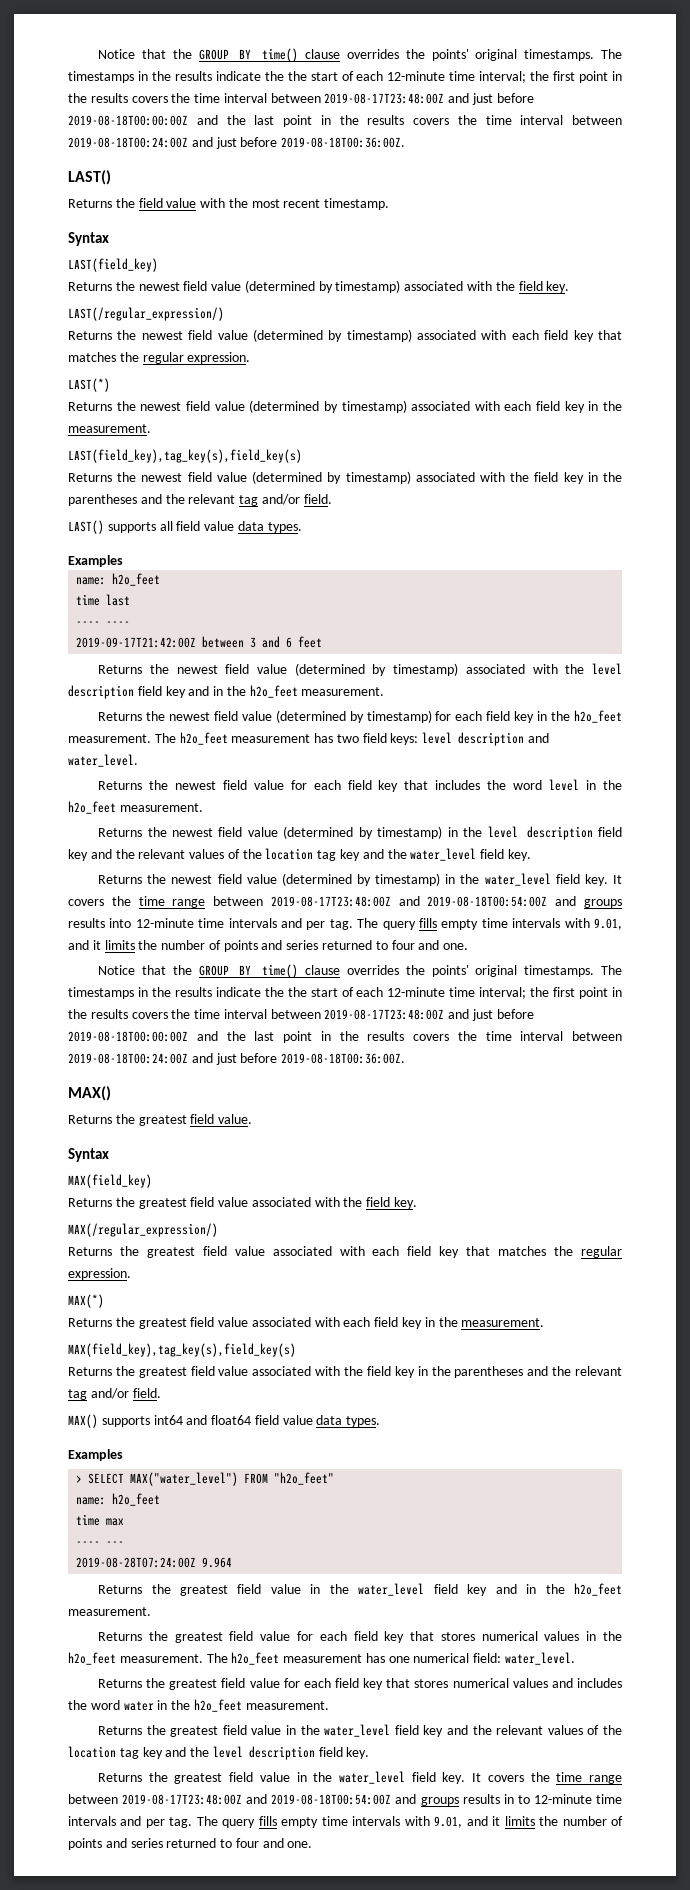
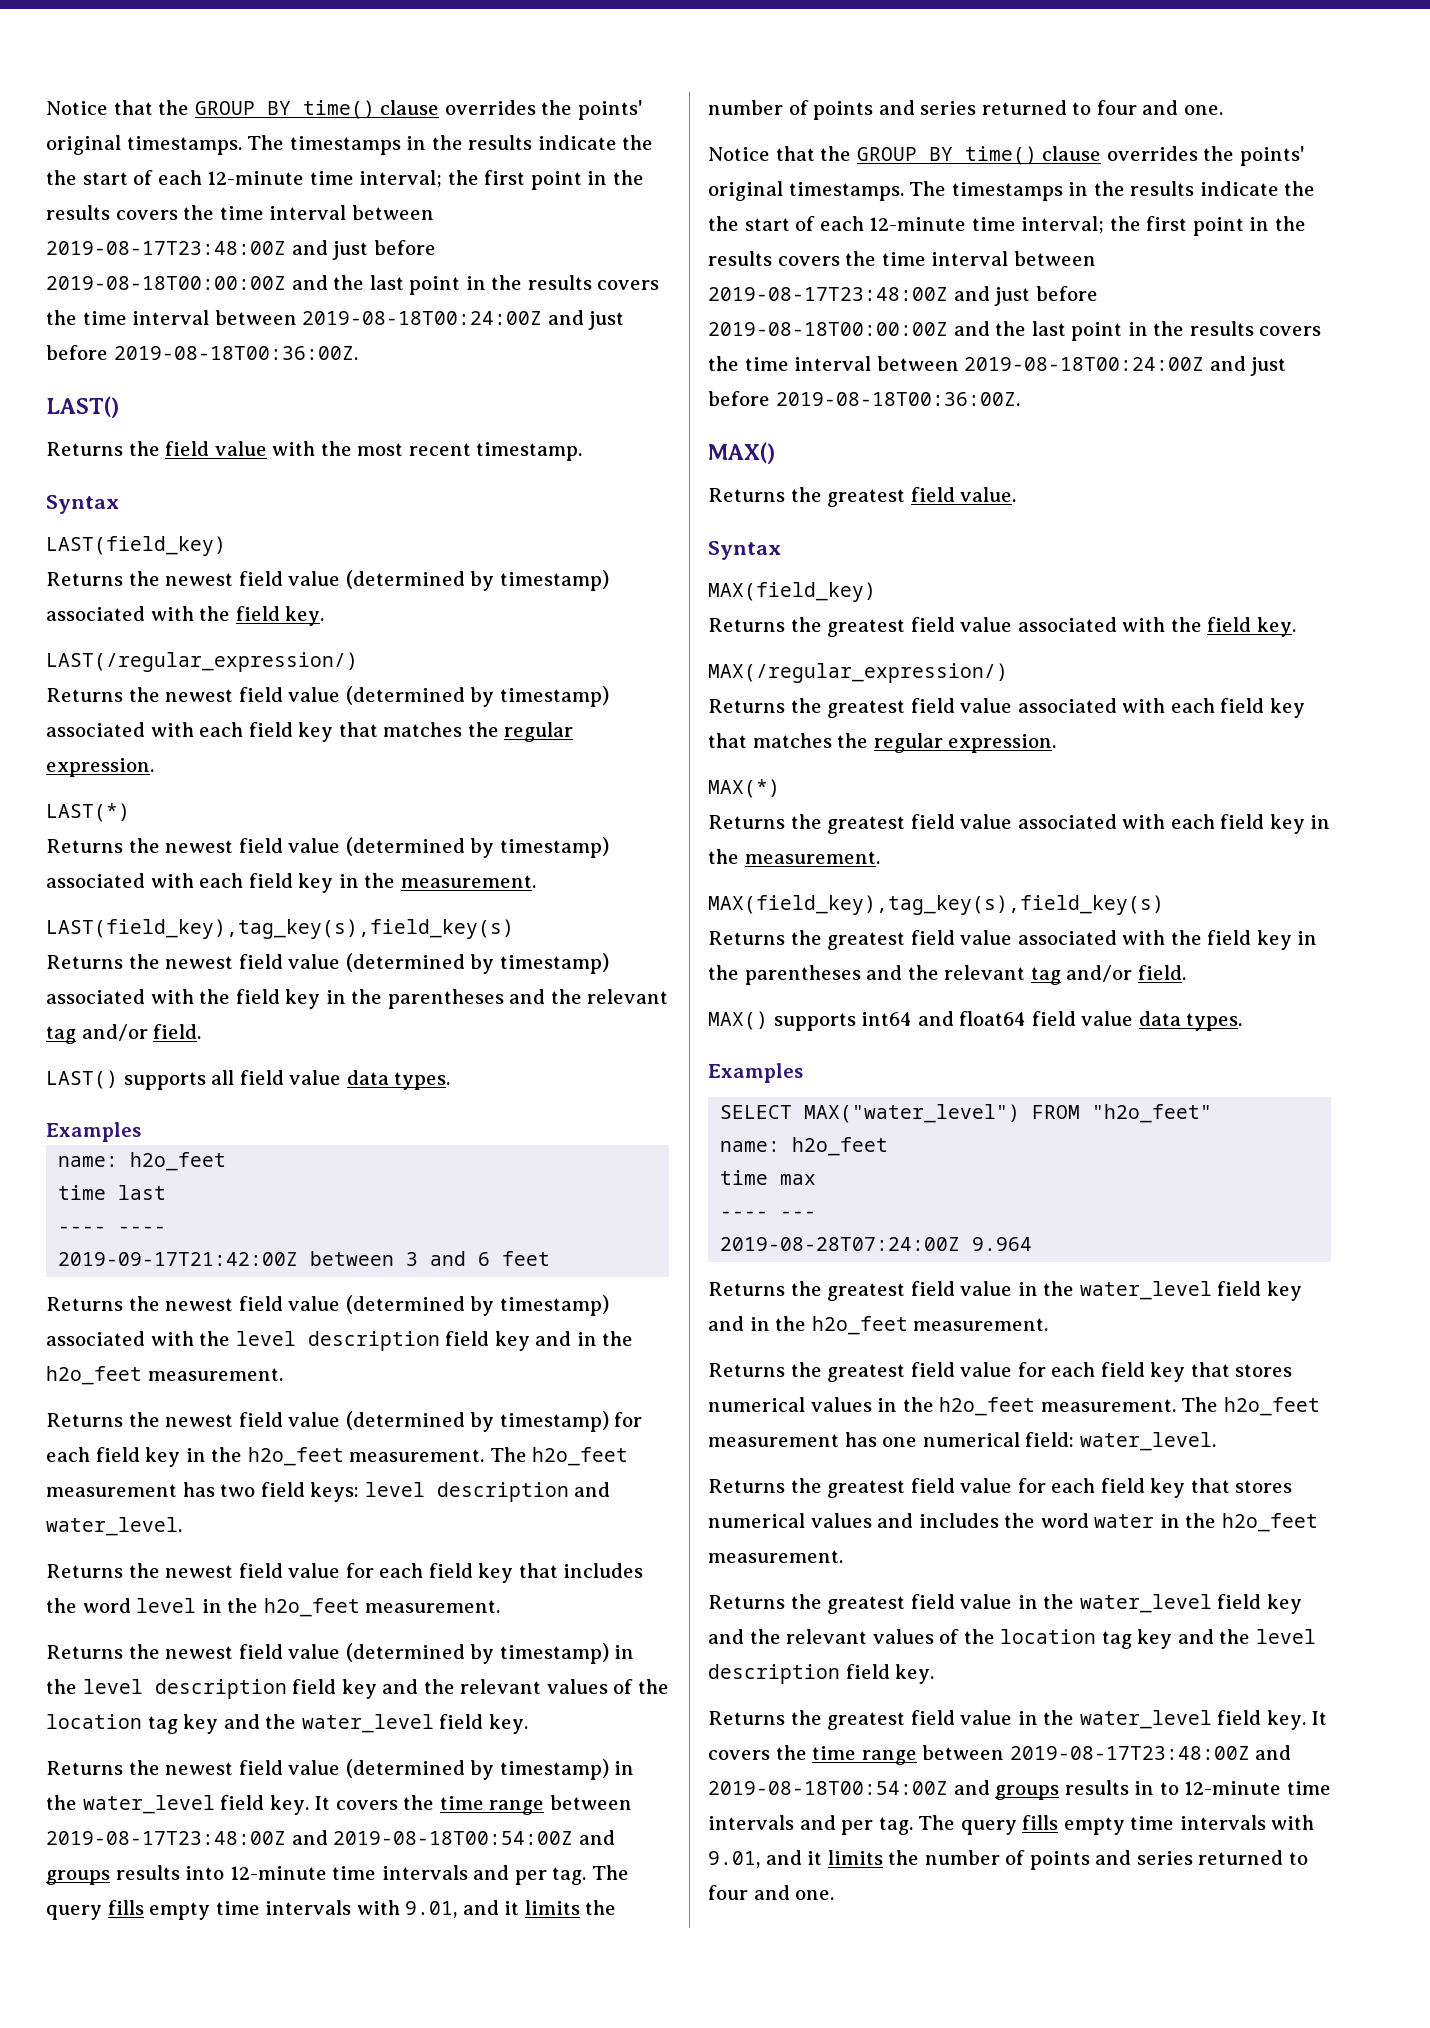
[76,1475,83,1483] > -> (803, 1073) none

